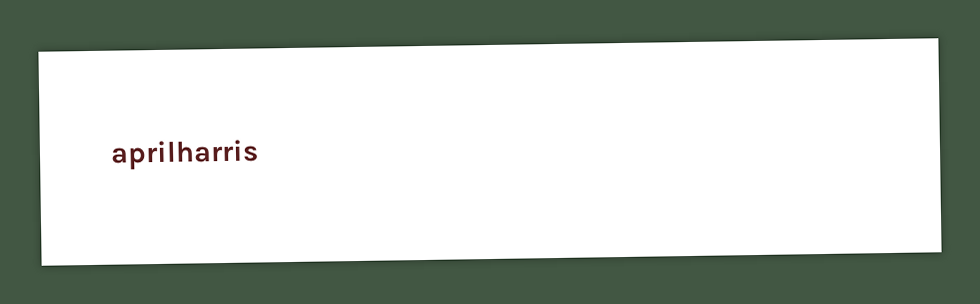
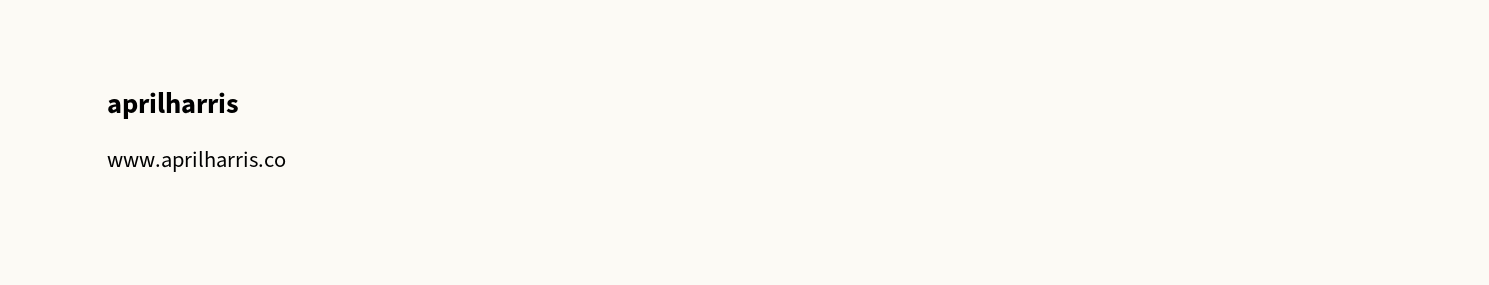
(259, 154) none -> [107,151,286,172] // www.aprilharris.co

